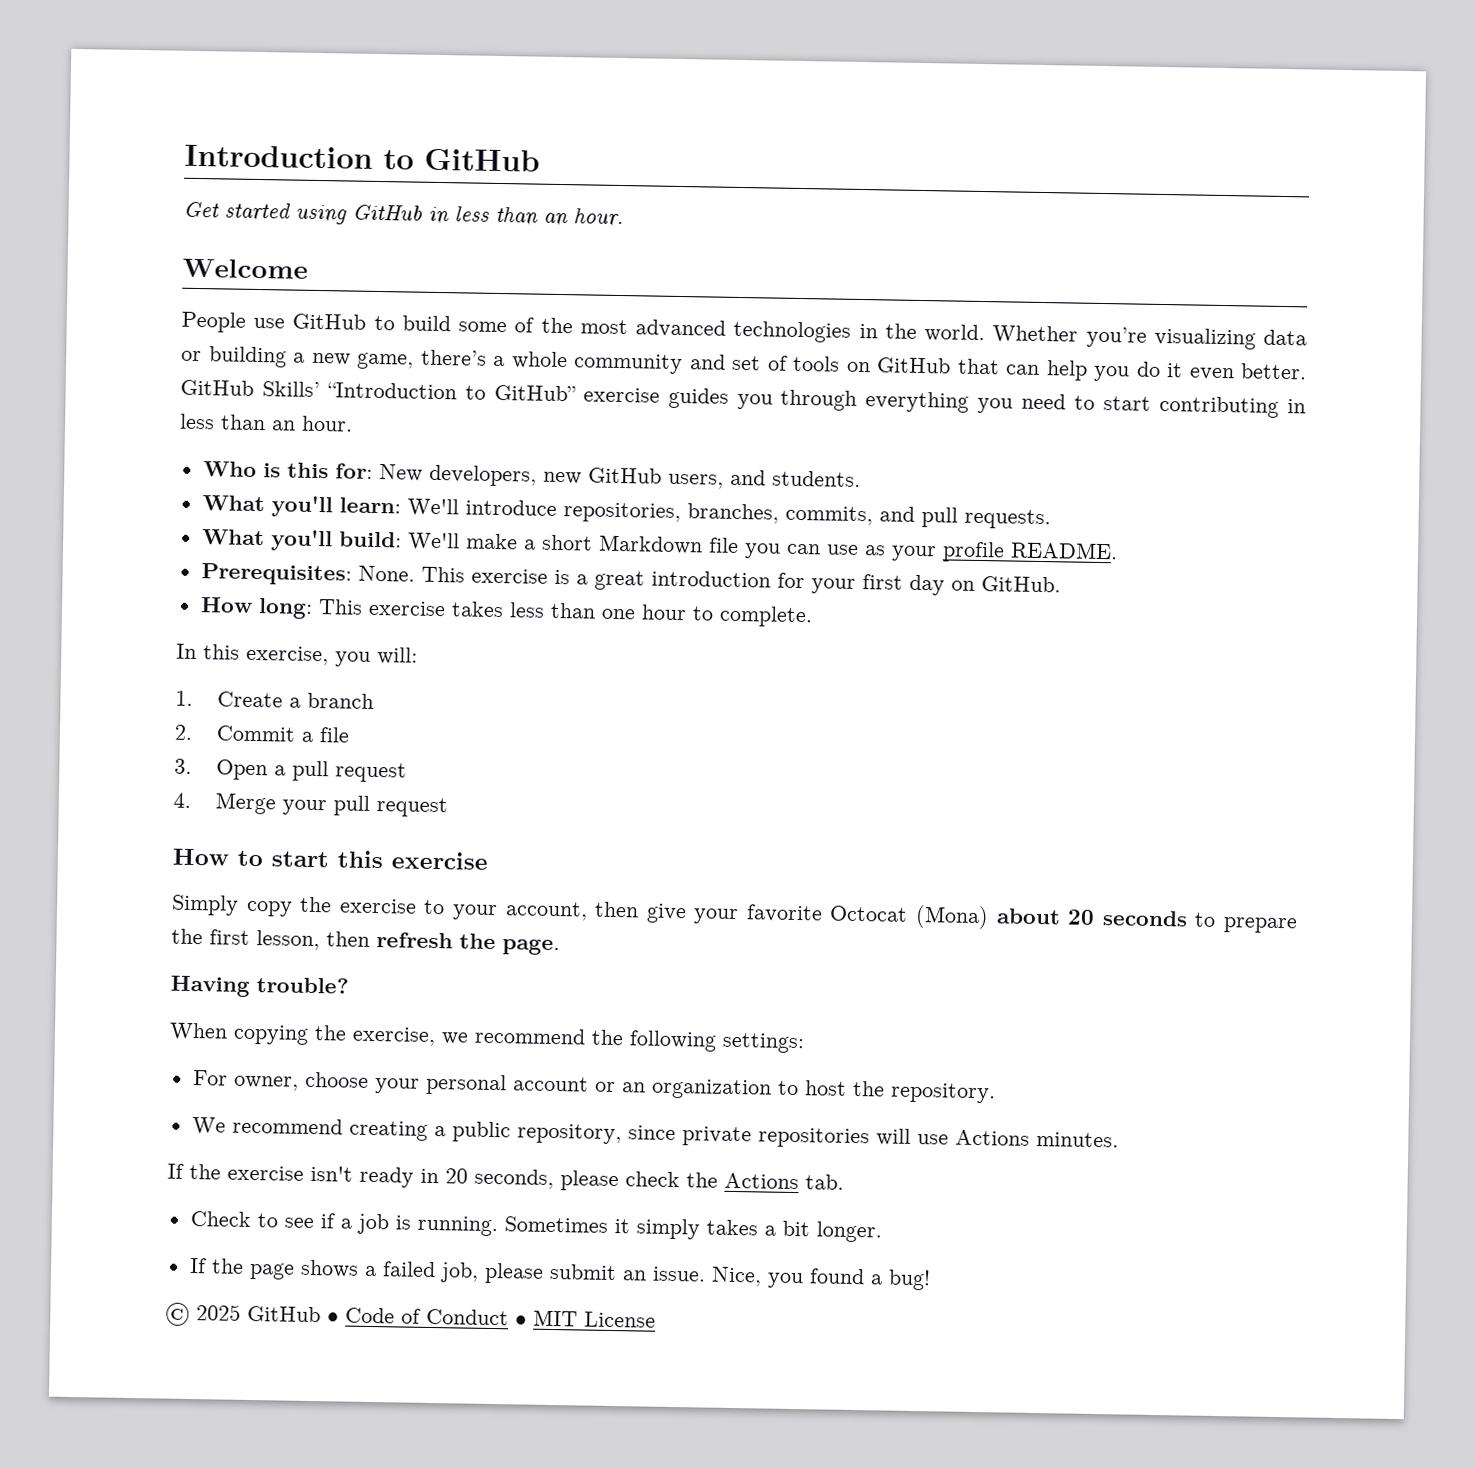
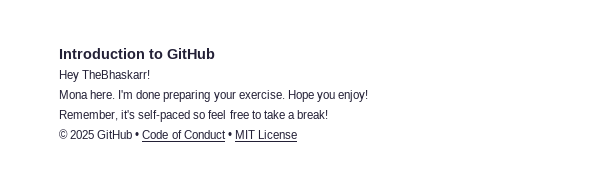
[183,201,624,228] [182,258,308,279] [181,311,1308,350] [181,346,1307,382] [180,379,1306,418] [179,413,353,432] [202,461,861,489] [201,495,1051,530] [201,529,1118,563] [200,563,1061,596] [199,597,813,628] [176,643,418,667] [175,690,374,709] [174,724,350,743] [174,758,407,783] [173,792,448,818] [172,848,488,870] [171,894,1298,934] [171,928,560,956] [170,975,349,997] [169,1022,805,1054] [192,1070,996,1104] [191,1117,1119,1149] [167,1163,844,1192] [189,1210,882,1243] [188,1257,931,1291] Get started using GitHub in less than an hour. // Welcome // People use GitHub to build some of the most advanced technologies in the world. Whether you’re visualizing data or building a new game, there’s a whole community and set of tools on GitHub that can help you do it even better. GitHub Skills’ “Introduction to GitHub” exercise guides you through everything you need to start contributing in less than an hour. // Who is this for: New developers, new GitHub users, and students. // What you'll learn: We'll introduce repositories, branches, commits, and pull requests. // What you'll build: We'll make a short Markdown file you can use as your profile README. // Prerequisites: None. This exercise is a great introduction for your first day on GitHub. // How long: This exercise takes less than one hour to complete. // In this exercise, you will: // 1. Create a branch // 2. Commit a file // 3. Open a pull request // 4. Merge your pull request // How to start this exercise // Simply copy the exercise to your account, then give your favorite Octocat (Mona) about 20 seconds to prepare the first lesson, then refresh the page. // Having trouble? // When copying the exercise, we recommend the following settings: // For owner, choose your personal account or an organization to host the repository. // We recommend creating a public repository, since private repositories will use Actions minutes. // If the exercise isn't ready in 20 seconds, please check the Actions tab. // Check to see if a job is running. Sometimes it simply takes a bit longer. // If the page shows a failed job, please submit an issue. Nice, you found a bug! -> [59,70,151,82] [59,90,368,102] [59,110,328,122] Hey TheBhaskarr! // Mona here. I'm done preparing your exercise. Hope you enjoy! // Remember, it's self-paced so feel free to take a break!

